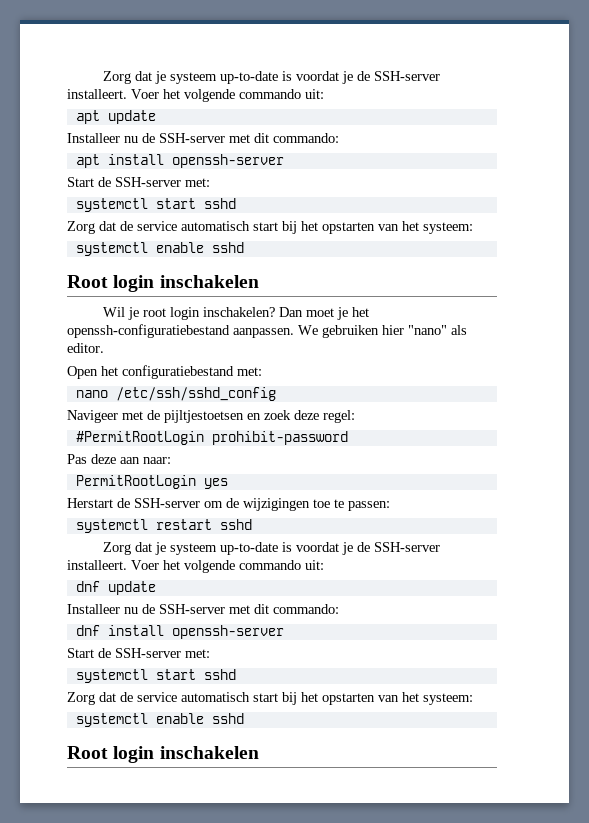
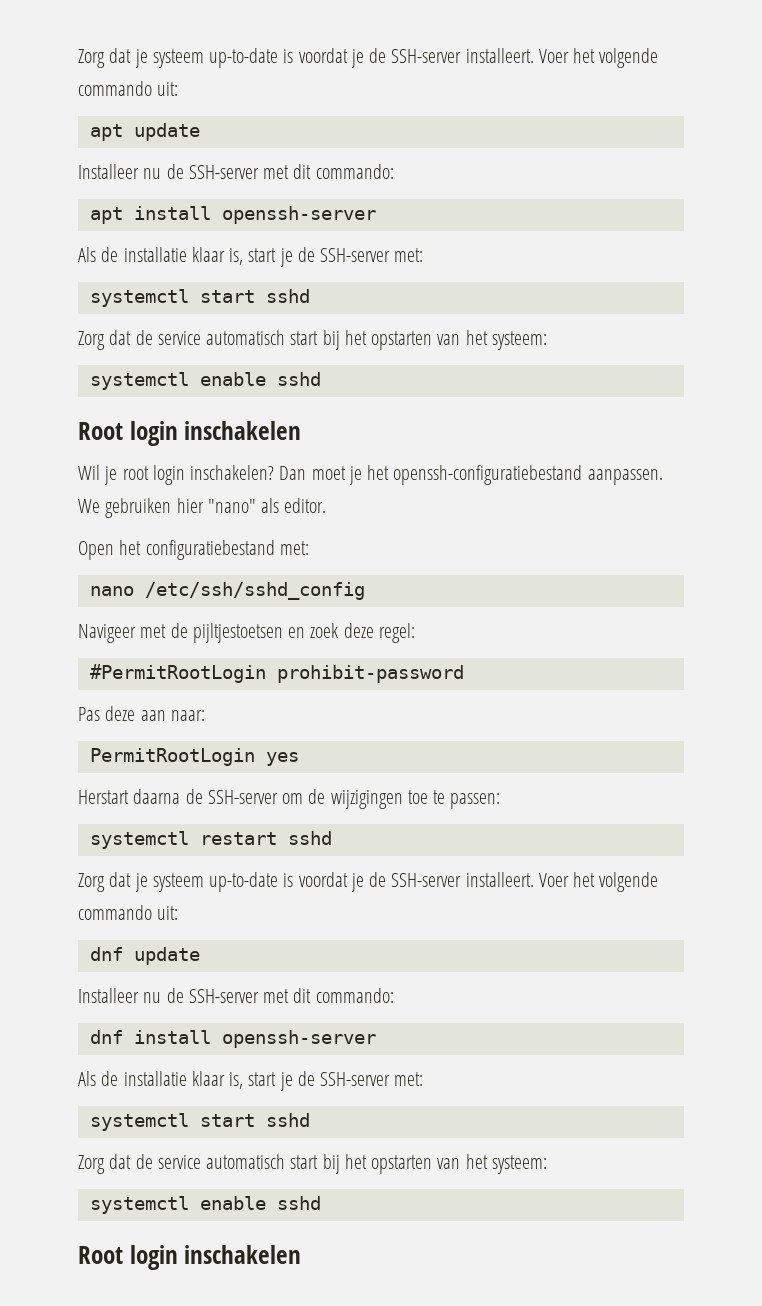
[67,177,94,187] Start -> [78,247,293,267] Als de installatie klaar is, start je
(113, 503) none -> [133,789,181,804] daarna
[67,648,94,658] Start -> [78,1071,293,1091] Als de installatie klaar is, start je

